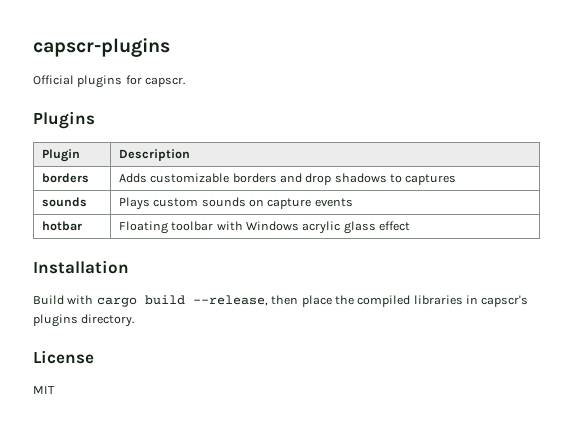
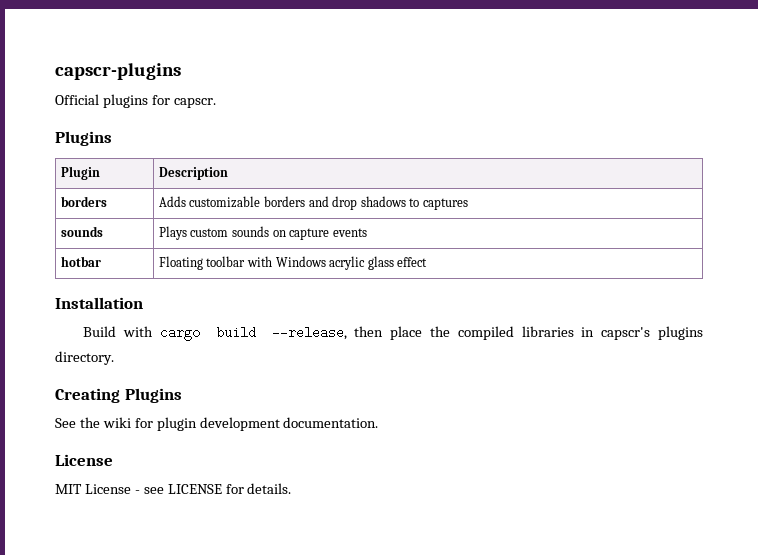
[33,350,94,364] [33,386,55,394] License // MIT -> [55,388,182,403] [55,417,379,431] [55,454,113,466] [55,483,292,494] Creating Plugins // See the wiki for plugin development documentation. // License // MIT License - see LICENSE for details.

